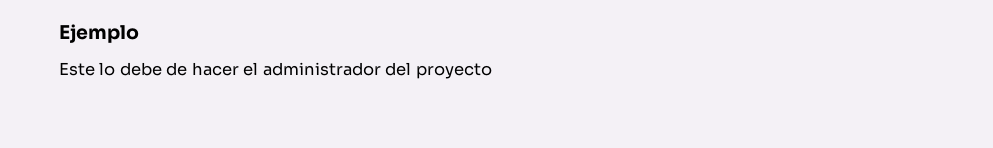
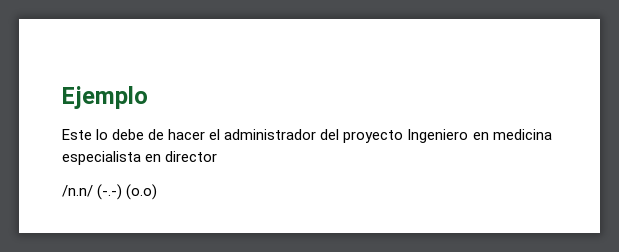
(492, 71) none -> [407,129,552,143] [62,151,218,165] [62,184,158,200] Ingeniero en medicina especialista en director // /n.n/ (-.-) (o.o)

